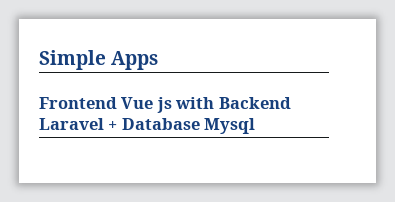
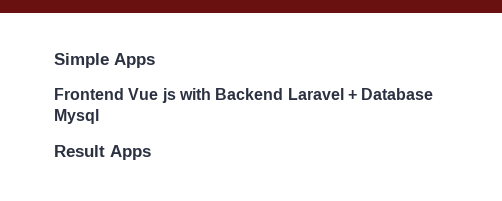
(256, 126) none -> [54,145,151,160] // Result Apps

